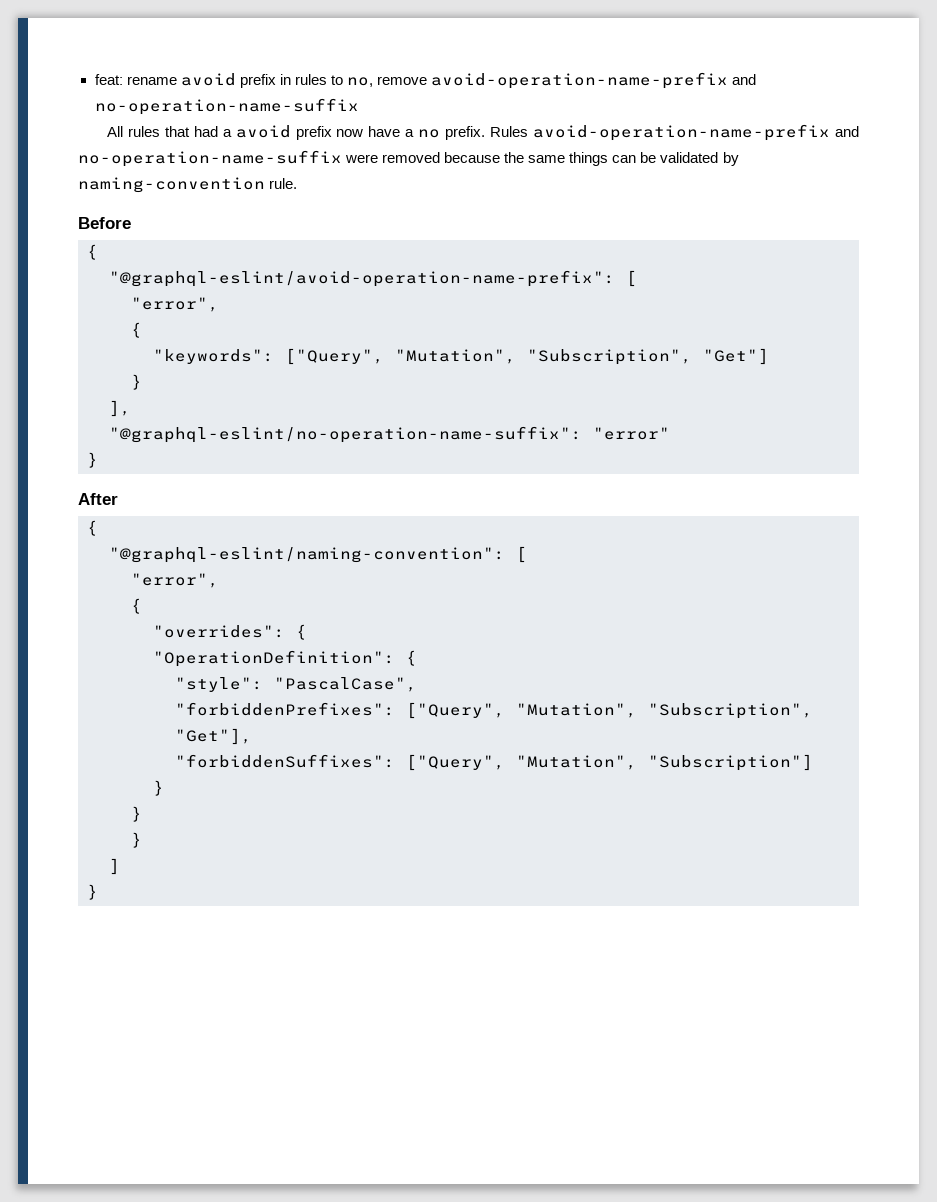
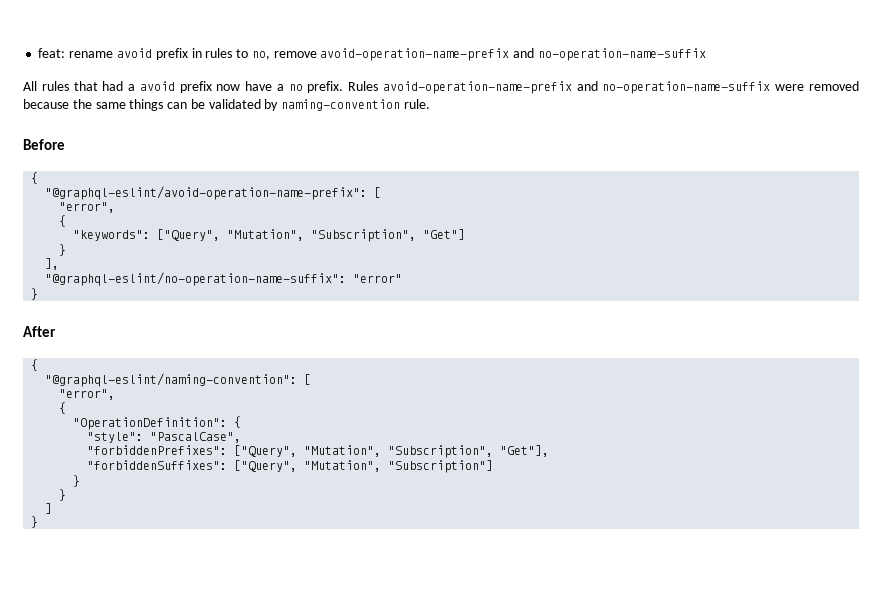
[153,624,307,640] // "overrides": { -> (67, 408) none
[131,832,142,848] // } -> (67, 495) none

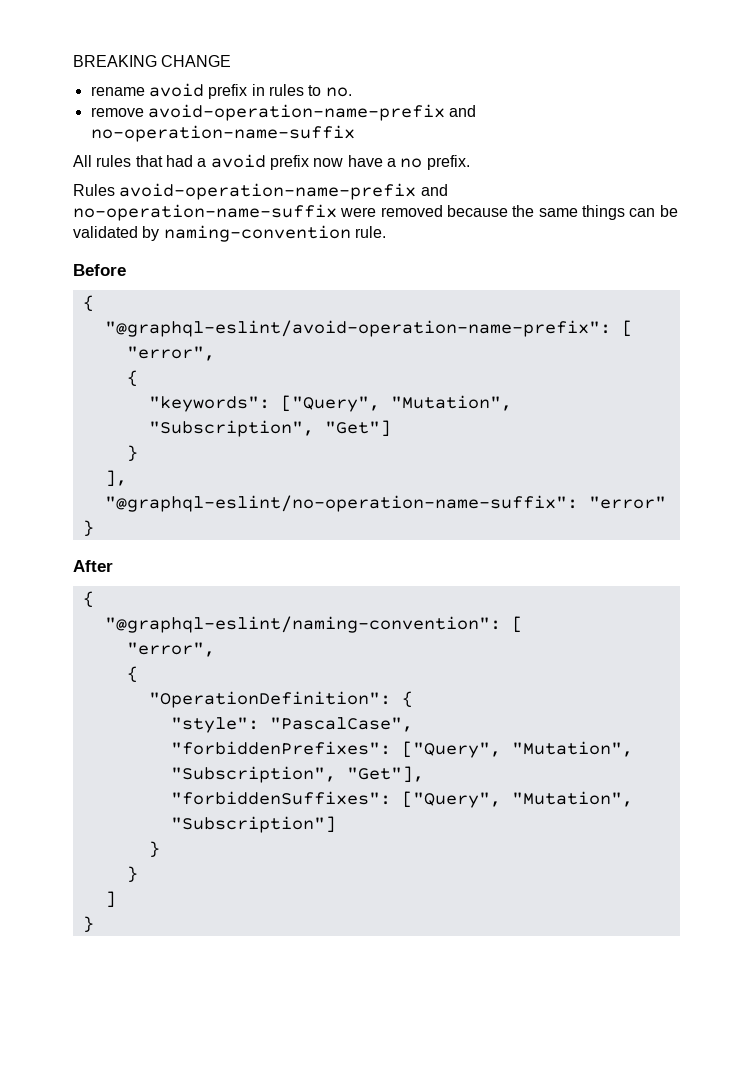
[38,48,66,58] feat: -> [73,55,232,67] BREAKING CHANGE //
[251,51,270,60] no, -> [325,87,352,97] no. //
(344, 87) none -> (470, 162) //

